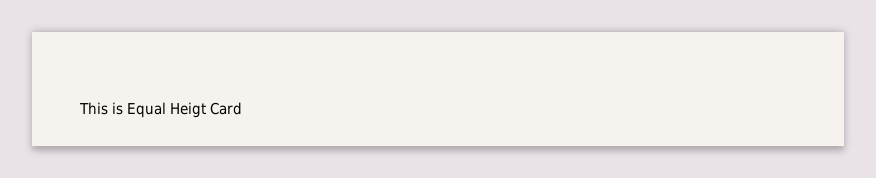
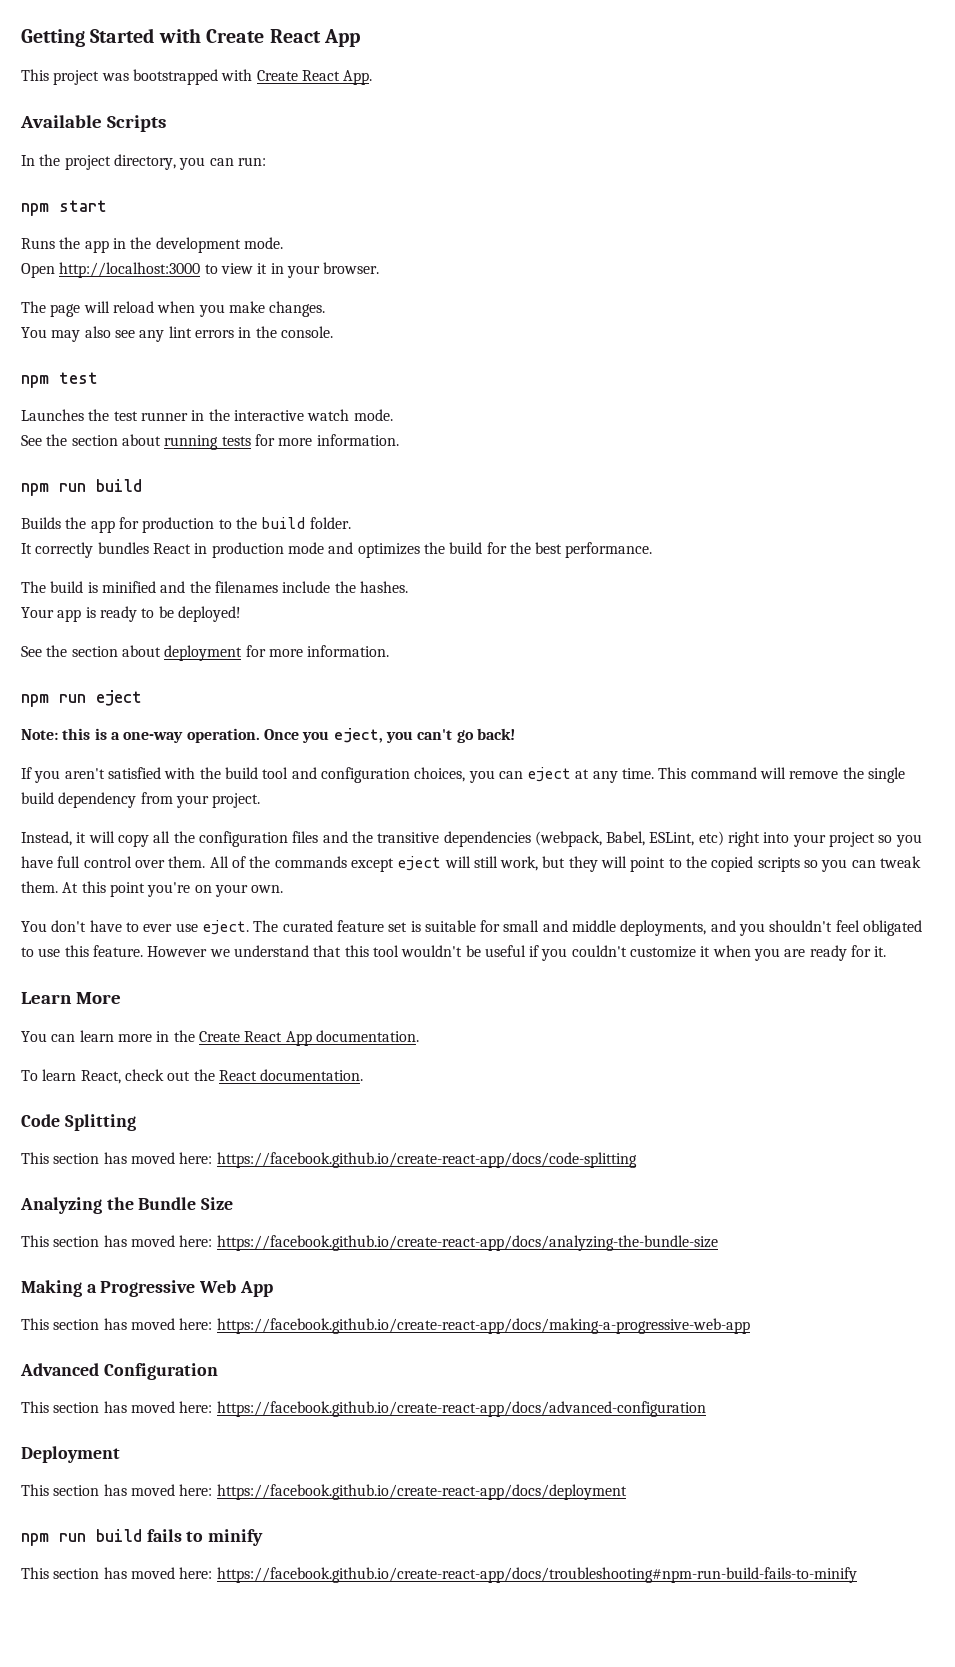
[79,102,243,118] This is Equal Heigt Card -> [21,28,360,47] [21,69,373,85] [20,115,166,132] [21,154,266,170] [21,200,107,216] [21,237,283,253] [21,262,380,278] [21,301,326,317] [21,326,333,342] [21,372,98,388] [21,409,393,421] [21,434,399,450] [21,479,142,496] [21,517,351,533] [21,542,653,558] [21,581,408,593] [21,606,241,622] [21,645,390,661] [21,690,142,707] [21,728,515,743] [21,767,906,783] [21,792,261,808] [21,831,922,847] [21,856,922,872] [21,881,284,897] [21,920,923,936] [21,945,887,961] [21,992,121,1004] [21,1030,419,1046] [21,1069,364,1084] [21,1114,136,1131] [21,1152,637,1168] [20,1197,234,1214] [21,1235,718,1251] [21,1280,273,1297] [21,1318,750,1334] [20,1363,218,1380] [21,1401,706,1417] [21,1446,120,1463] [21,1484,627,1500] [21,1529,264,1546] [21,1567,857,1583] Getting Started with Create React App // This project was bootstrapped with Create React App. // Available Scripts // In the project directory, you can run: // npm start // Runs the app in the development mode. // Open http://localhost:3000 to view it in your browser. // The page will reload when you make changes. // You may also see any lint errors in the console. // npm test // Launches the test runner in the interactive watch mode. // See the section about running tests for more information. // npm run build // Builds the app for production to the build folder. // It correctly bundles React in production mode and optimizes the build for the best performance. // The build is minified and the filenames include the hashes. // Your app is ready to be deployed! // See the section about deployment for more information. // npm run eject // Note: this is a one-way operation. Once you eject, you can't go back! // If you aren't satisfied with the build tool and configuration choices, you can eject at any time. This command will remove the single build dependency from your project. // Instead, it will copy all the configuration files and the transitive dependencies (webpack, Babel, ESLint, etc) right into your project so you have full control over them. All of the commands except eject will still work, but they will point to the copied scripts so you can tweak them. At this point you're on your own. // You don't have to ever use eject. The curated feature set is suitable for small and middle deployments, and you shouldn't feel obligated to use this feature. However we understand that this tool wouldn't be useful if you couldn't customize it when you are ready for it. // Learn More // You can learn more in the Create React App documentation. // To learn React, check out the React documentation. // Code Splitting // This section has moved here: https://facebook.github.io/create-react-app/docs/code-splitting // Analyzing the Bundle Size // This section has moved here: https://facebook.github.io/create-react-app/docs/analyzing-the-bundle-size // Making a Progressive Web App // This section has moved here: https://facebook.github.io/create-react-app/docs/making-a-progressive-web-app // Advanced Configuration // This section has moved here: https://facebook.github.io/create-react-app/docs/advanced-configuration // Deployment // This section has moved here: https://facebook.github.io/create-react-app/docs/deployment // npm run build fails to minify // This section has moved here: https://facebook.github.io/create-react-app/docs/troubleshooting#npm-run-build-fails-to-minify

